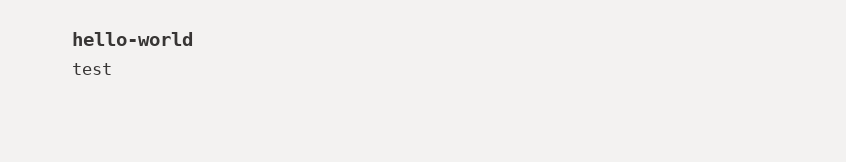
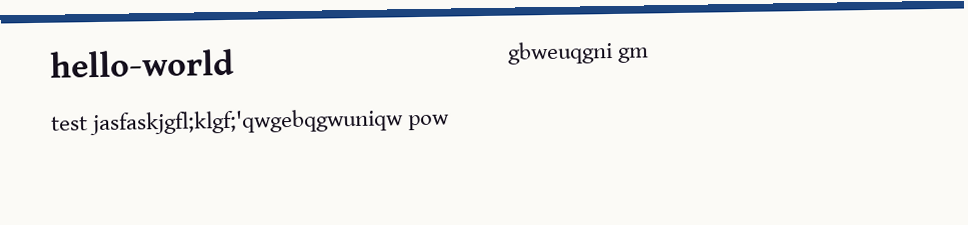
(112, 69) none -> [89,108,451,136] [507,41,650,65] jasfaskjgfl;klgf;'qwgebqgwuniqw pow gbweuqgni gm

